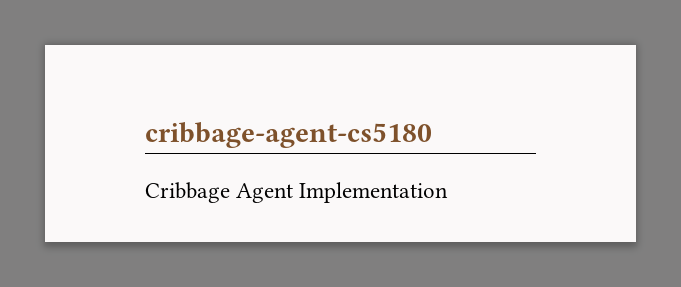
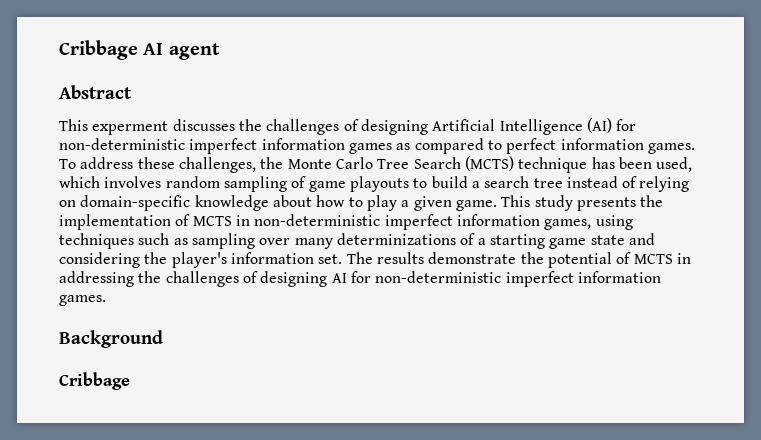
[145,122,432,148] [145,182,449,203] cribbage-agent-cs5180 // Cribbage Agent Implementation -> [59,40,220,60] [59,85,132,99] [59,118,637,135] [59,138,695,154] [59,156,693,173] [59,176,690,192] [59,195,664,211] [59,214,633,230] [59,233,655,249] [59,252,691,268] [59,271,661,287] [59,295,106,306] [59,330,163,348] [59,372,130,390] Cribbage AI agent // Abstract // This experment discusses the challenges of designing Artificial Intelligence (AI) for non-deterministic imperfect information games as compared to perfect information games. To address these challenges, the Monte Carlo Tree Search (MCTS) technique has been used, which involves random sampling of game playouts to build a search tree instead of relying on domain-specific knowledge about how to play a given game. This study presents the implementation of MCTS in non-deterministic imperfect information games, using techniques such as sampling over many determinizations of a starting game state and considering the player's information set. The results demonstrate the potential of MCTS in addressing the challenges of designing AI for non-deterministic imperfect information games. // Background // Cribbage

